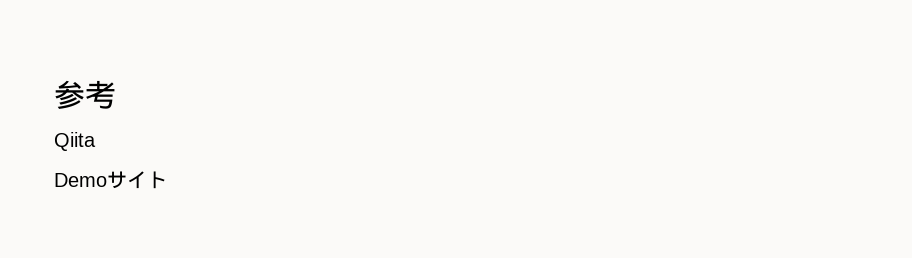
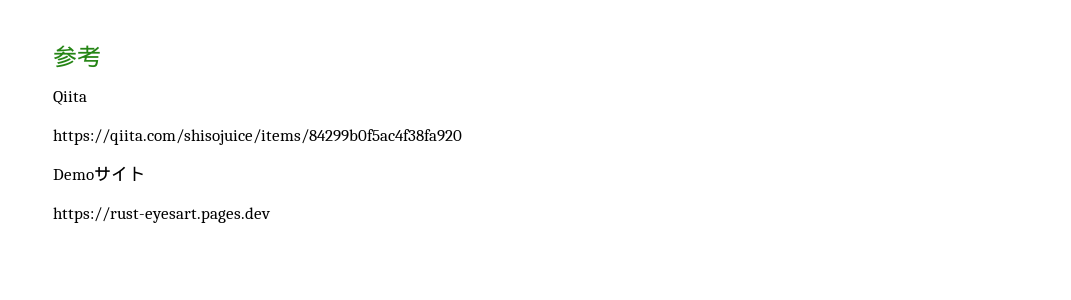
(96, 141) none -> [53,129,462,145] // https://qiita.com/shisojuice/items/84299b0f5ac4f38fa920
(167, 180) none -> [53,207,271,223] // https://rust-eyesart.pages.dev

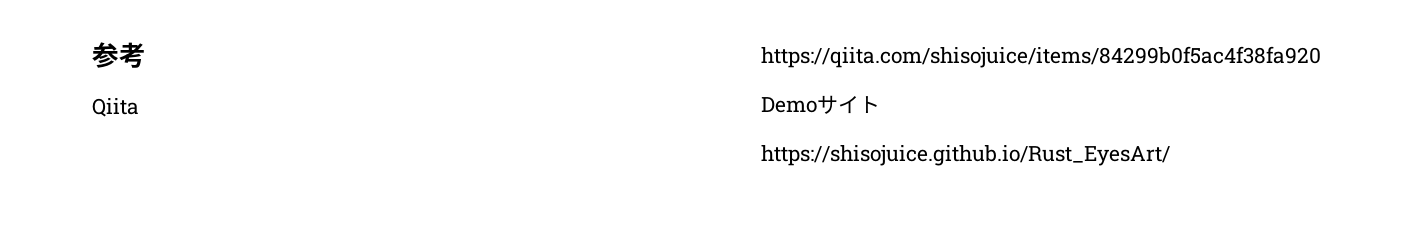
[53,207,271,223] https://rust-eyesart.pages.dev -> [761,145,1170,166] https://shisojuice.github.io/Rust_EyesArt/

